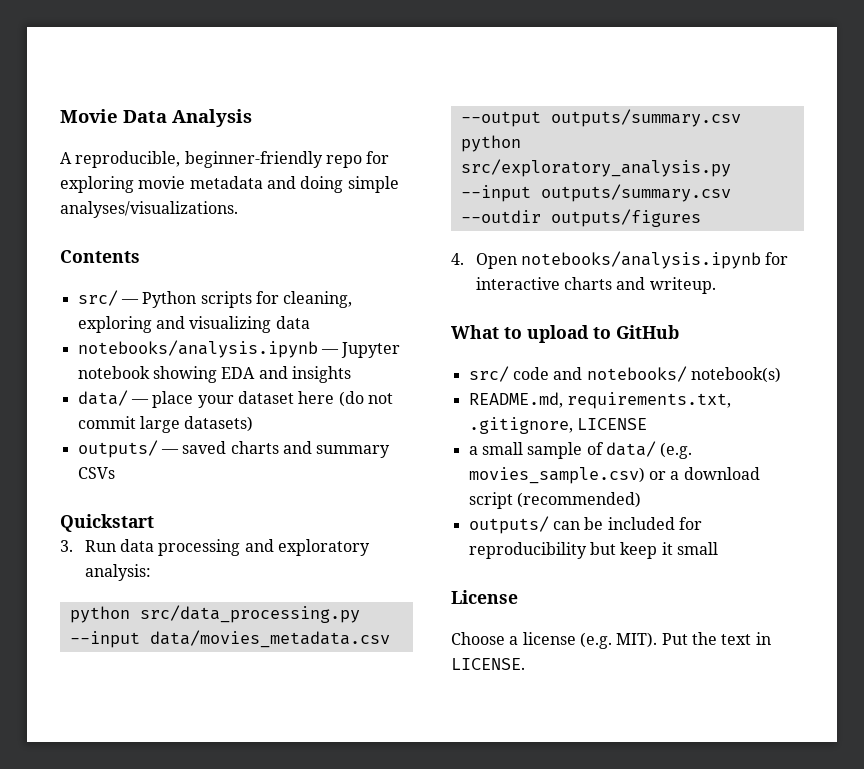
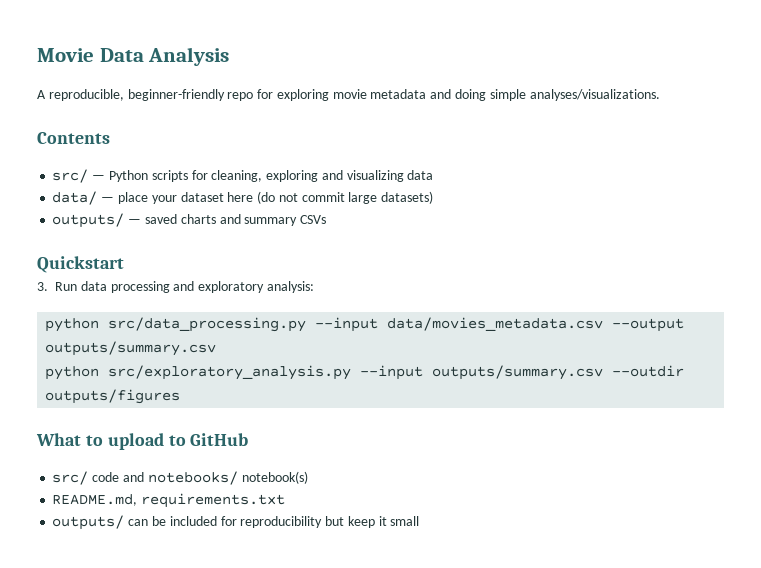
[77,340,401,358] [77,366,351,383] // notebooks/analysis.ipynb — Jupyter notebook showing EDA and insights -> (434, 175) none
[451,251,789,269] [475,277,716,294] // 4. Open notebooks/analysis.ipynb for interactive charts and writeup. -> (181, 396) none
[566,392,731,409] [468,417,647,434] [468,441,693,459] [468,467,760,484] [468,492,641,509] requirements.txt, .gitignore, LICENSE // a small sample of data/ (e.g. movies_sample.csv) or a download script (recommended) -> [141,493,286,508] requirements.txt
[451,590,518,604] [451,632,771,649] [451,658,525,670] // License // Choose a license (e.g. MIT). Put the text in LICENSE. -> (420, 521) none

